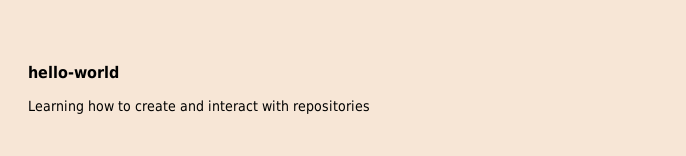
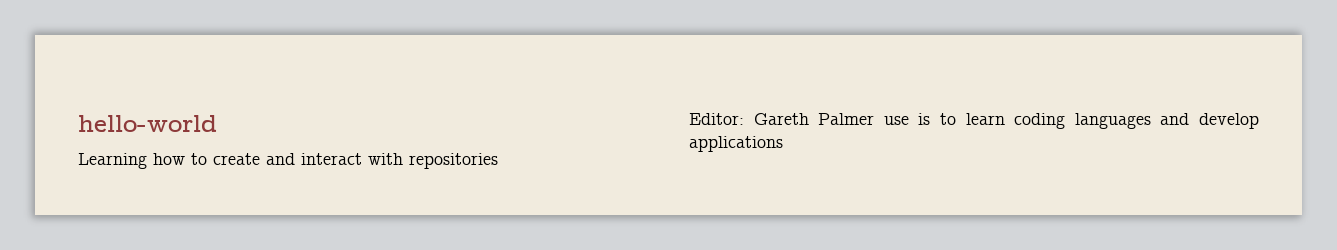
(370, 107) none -> [689,113,1259,129] [689,136,783,152] // Editor: Gareth Palmer use is to learn coding languages and develop applications

